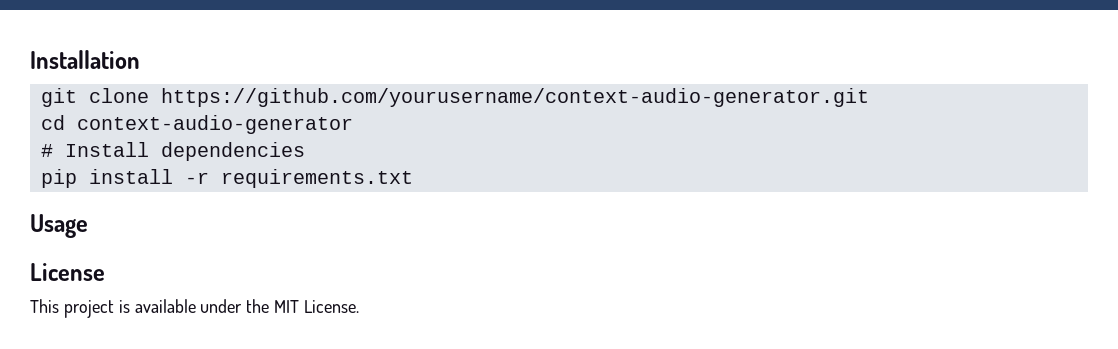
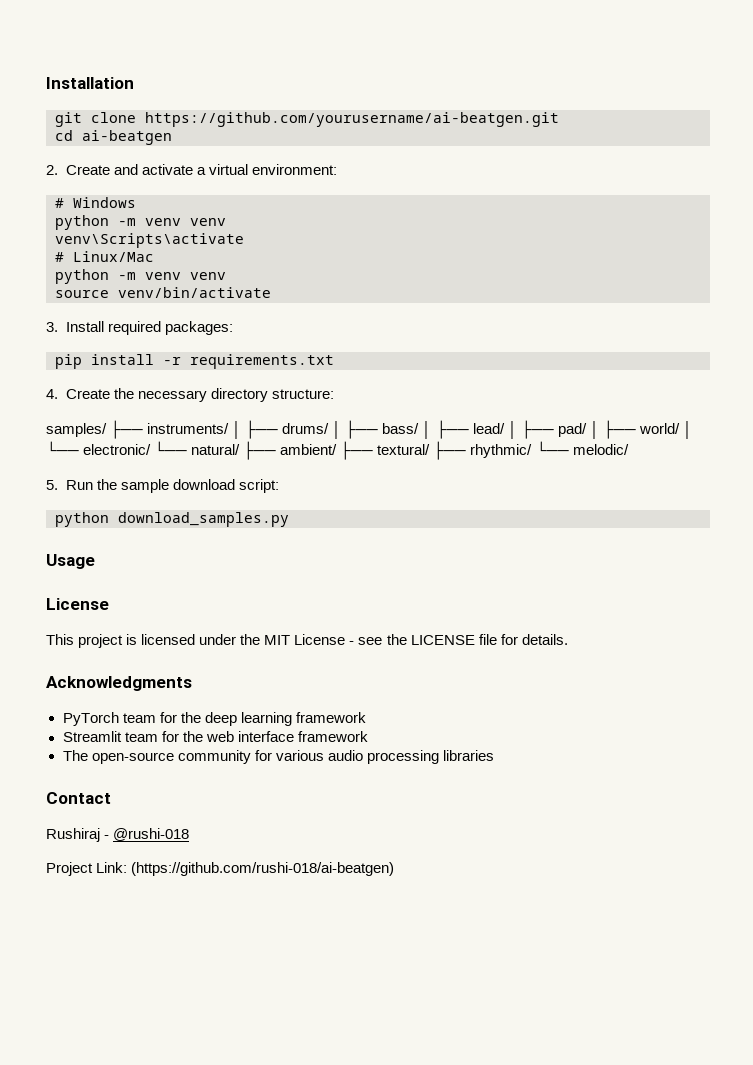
[160,88,869,107] https://github.com/yourusername/context-audio-generator.git -> [145,112,559,127] https://github.com/yourusername/ai-beatgen.git
[76,115,353,134] [40,142,305,161] [40,169,413,188] context-audio-generator // # Install dependencies // pip install -r requirements.txt -> [82,130,172,145] [46,164,337,175] [55,197,136,208] [55,215,226,230] [55,233,244,248] [55,251,154,262] [55,269,226,284] [55,287,271,298] [46,321,233,335] [55,354,334,369] [46,388,334,402] [46,420,692,439] [46,441,629,460] [46,479,279,493] [55,512,289,527] ai-beatgen // 2. Create and activate a virtual environment: // # Windows // python -m venv venv // venv\Scripts\activate // # Linux/Mac // python -m venv venv // source venv/bin/activate // 3. Install required packages: // pip install -r requirements.txt // 4. Create the necessary directory structure: // samples/ ├── instruments/ │ ├── drums/ │ ├── bass/ │ ├── lead/ │ ├── pad/ │ ├── world/ │ └── electronic/ └── natural/ ├── ambient/ ├── textural/ ├── rhythmic/ └── melodic/ // 5. Run the sample download script: // python download_samples.py
[134,299,196,313] available -> [141,634,196,645] licensed
[304,300,360,313] License. -> [294,634,568,645] [46,676,192,691] [62,712,366,726] [62,731,368,742] [62,750,494,764] [46,792,111,804] [46,828,190,842] [46,862,395,876] License - see the LICENSE file for details. // Acknowledgments // PyTorch team for the deep learning framework // Streamlit team for the web interface framework // The open-source community for various audio processing libraries // Contact // Rushiraj - @rushi-018 // Project Link: (https://github.com/rushi-018/ai-beatgen)

